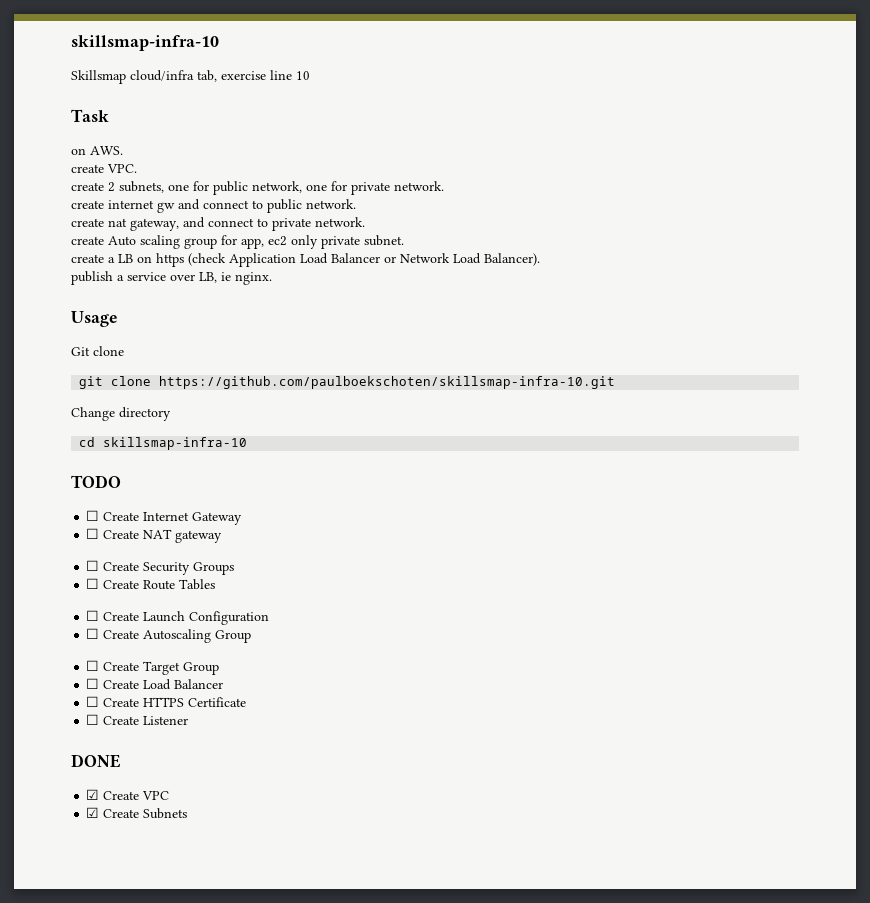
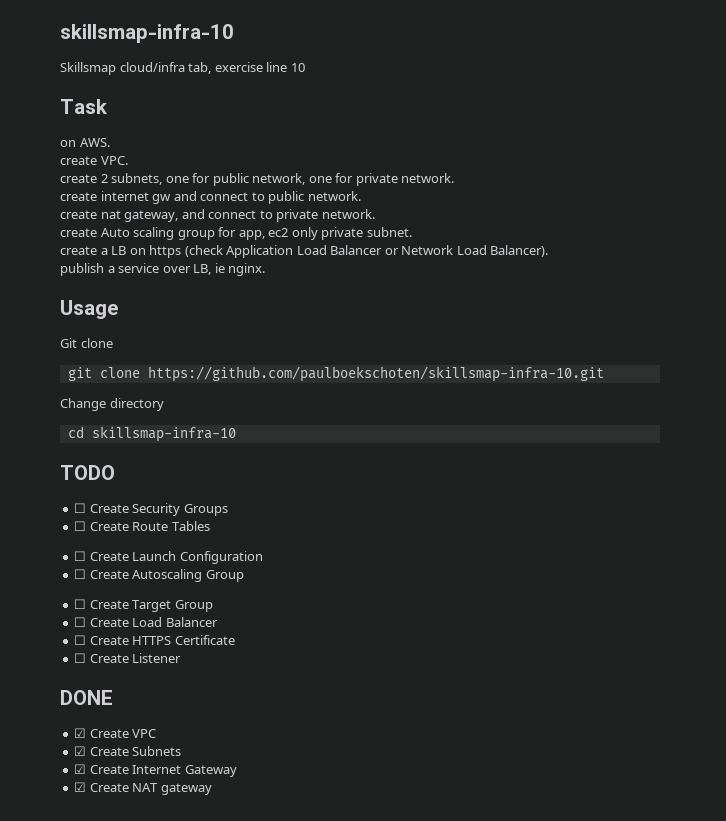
[86,510,243,525] [86,528,223,543] // ☐ Create Internet Gateway // ☐ Create NAT gateway -> (115, 472) none
(188, 813) none -> [74,764,237,777] [74,782,212,795] // ☑ Create Internet Gateway // ☑ Create NAT gateway

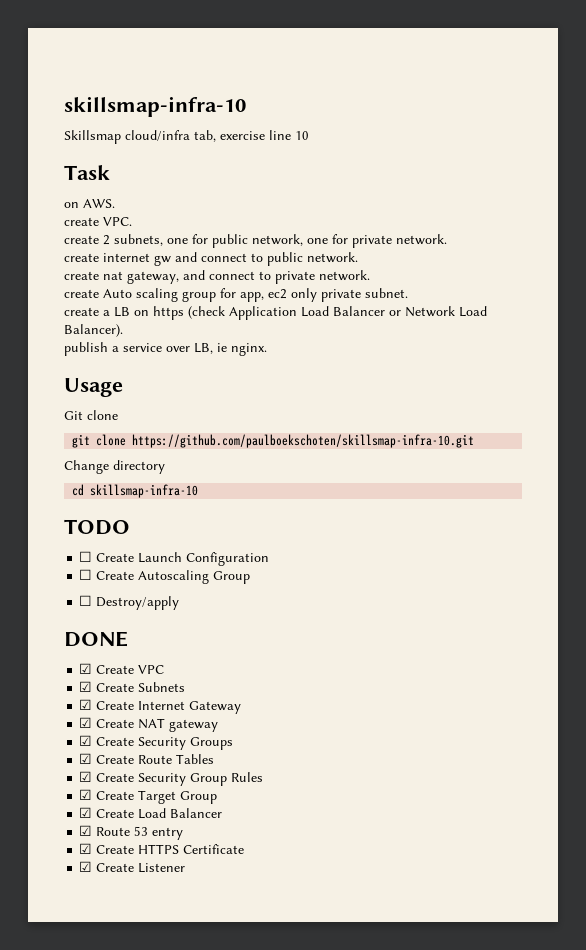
[74,503,228,516] [74,521,210,531] // ☐ Create Security Groups // ☐ Create Route Tables -> (130, 527) none
[89,600,213,612] [74,617,218,627] [74,635,235,645] [74,653,182,663] Create Target Group // ☐ Create Load Balancer // ☐ Create HTTPS Certificate // ☐ Create Listener -> [96,596,180,610] Destroy/apply
(212, 789) none -> [79,735,234,750] [79,753,215,764] [79,771,264,786] [79,789,218,804] [79,807,223,819] [79,825,184,840] [79,843,245,854] [79,861,186,873] // ☑ Create Security Groups // ☑ Create Route Tables // ☑ Create Security Group Rules // ☑ Create Target Group // ☑ Create Load Balancer // ☑ Route 53 entry // ☑ Create HTTPS Certificate // ☑ Create Listener

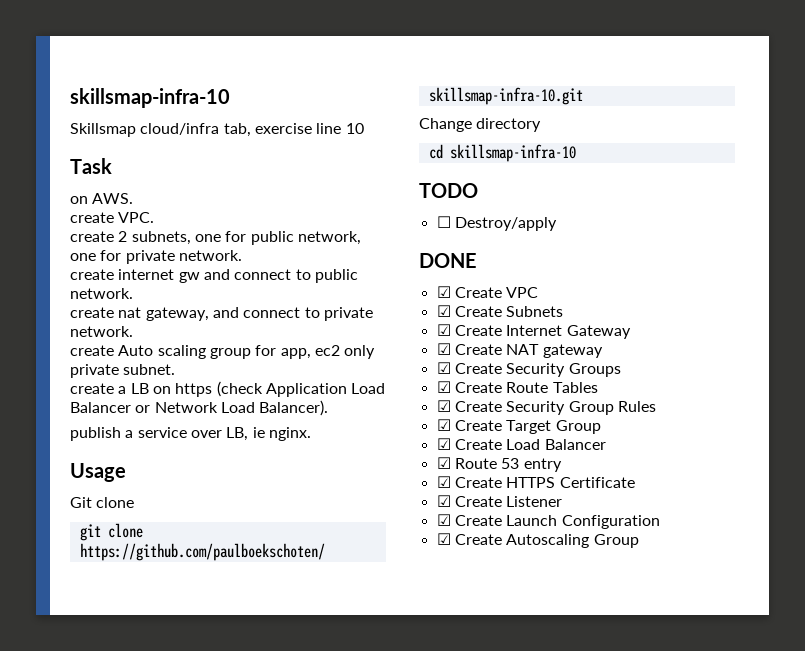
[79,551,270,566] [79,569,251,584] // ☐ Create Launch Configuration // ☐ Create Autoscaling Group -> (478, 190) none
(186, 868) none -> [436,514,660,529] [436,533,639,548] // ☑ Create Launch Configuration // ☑ Create Autoscaling Group

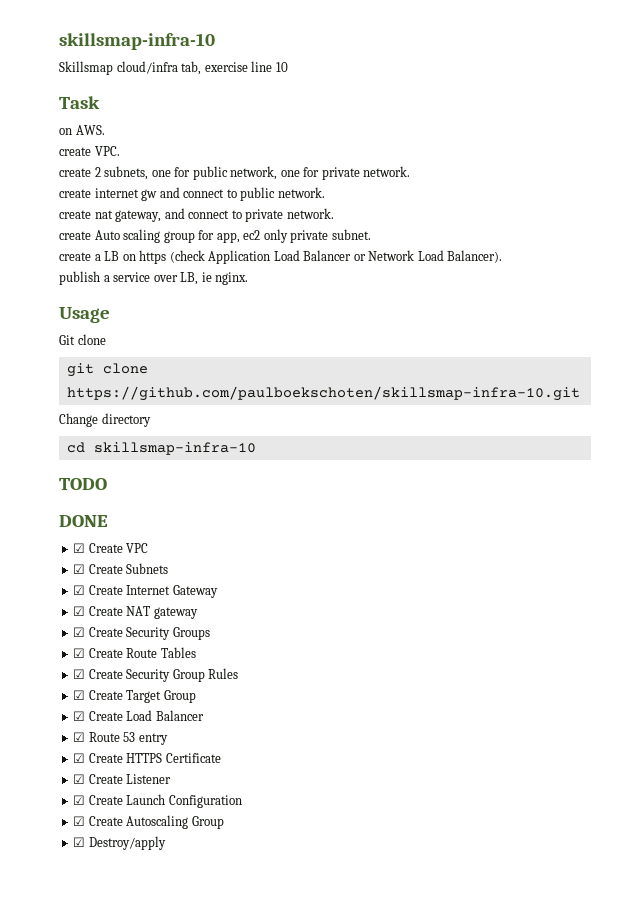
[436,216,557,231] // ☐ Destroy/apply -> (107, 484) none
(639, 541) none -> [73,836,166,850] // ☑ Destroy/apply

